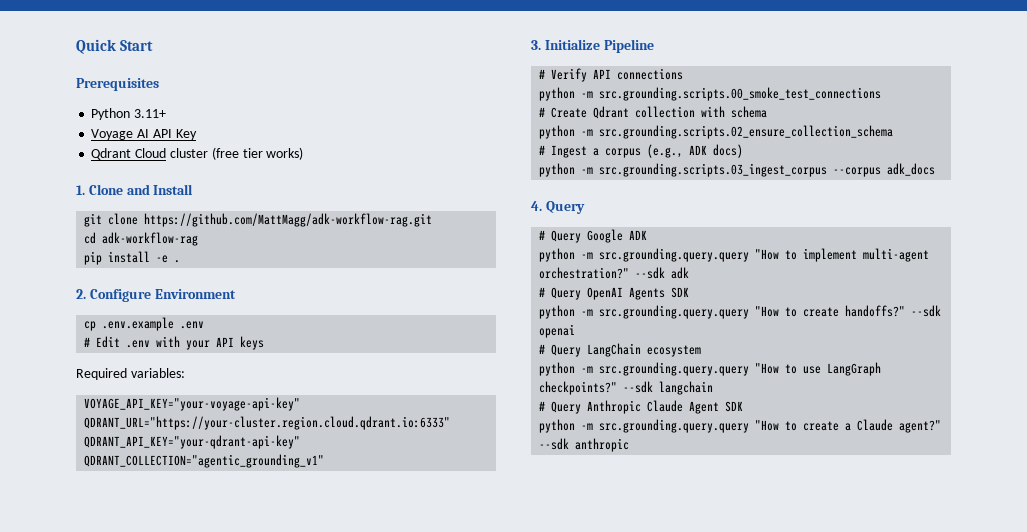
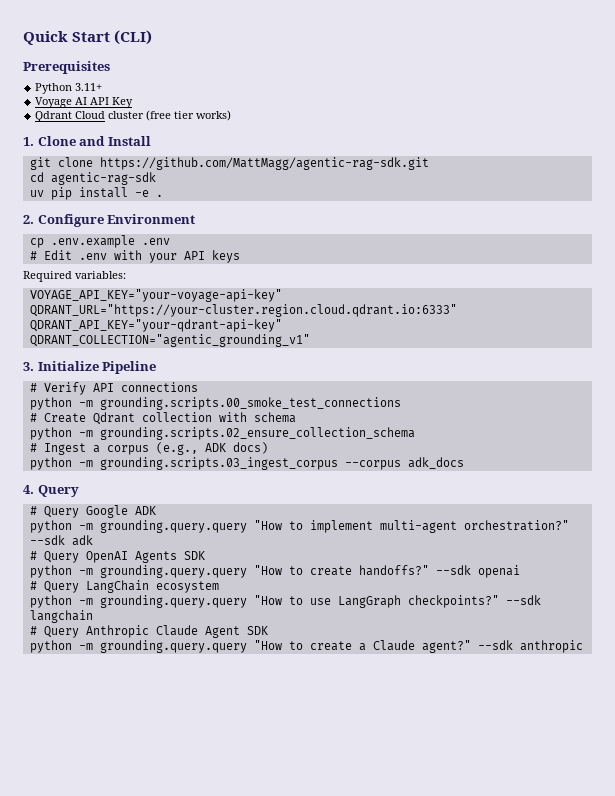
(154, 45) none -> [114,30,153,45] (CLI)
[144,213,433,227] https://github.com/MattMagg/adk-workflow-rag.git -> [99,157,429,170] https://github.com/MattMagg/agentic-rag-sdk.git
[102,232,199,246] adk-workflow-rag // -> [50,172,156,185] [29,190,44,197] agentic-rag-sdk // uv
[599,87,882,101] src.grounding.scripts.00_smoke_test_connections -> [99,397,401,410] grounding.scripts.00_smoke_test_connections
[599,125,894,139] src.grounding.scripts.02_ensure_collection_schema -> [99,427,415,440] grounding.scripts.02_ensure_collection_schema
[599,163,828,177] src.grounding.scripts.03_ingest_corpus -> [99,457,338,470] grounding.scripts.03_ingest_corpus
[599,248,750,262] src.grounding.query.query -> [99,520,247,533] grounding.query.query
[599,305,750,319] src.grounding.query.query -> [99,565,247,578] grounding.query.query
[599,362,750,376] src.grounding.query.query -> [99,595,247,608] grounding.query.query
[599,419,750,433] src.grounding.query.query -> [99,640,247,653] grounding.query.query

